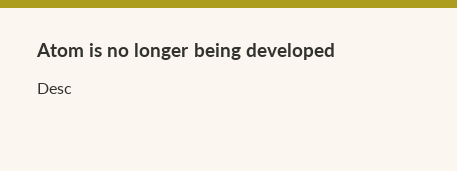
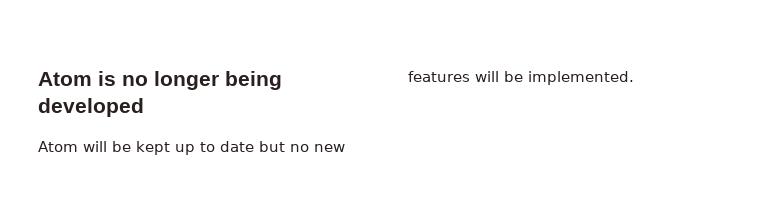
[37,83,72,94] Desc -> [38,141,345,155] [408,71,634,85] Atom will be kept up to date but no new features will be implemented.

